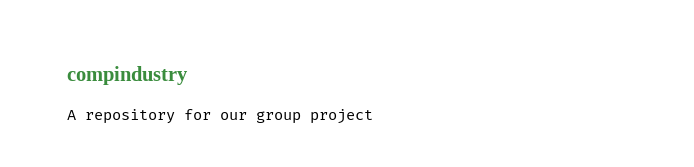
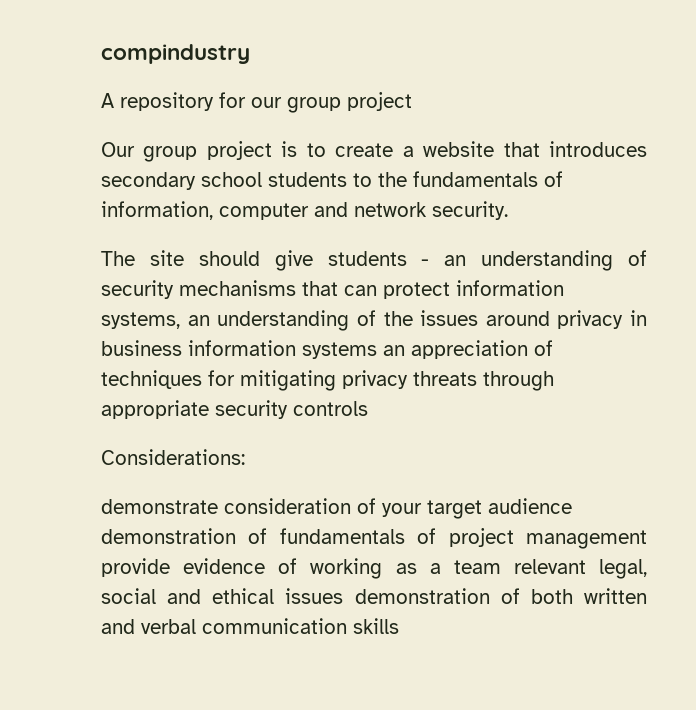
(373, 116) none -> [101,141,648,162] [101,171,563,190] [101,201,508,220] [101,250,647,271] [101,280,564,299] [101,310,647,331] [101,340,553,359] [101,370,554,391] [101,400,368,419] [101,449,245,465] [101,498,572,519] [101,528,647,549] [101,558,647,579] [101,588,647,604] [101,618,399,634] // Our group project is to create a website that introduces secondary school students to the fundamentals of information, computer and network security. // The site should give students - an understanding of security mechanisms that can protect information systems, an understanding of the issues around privacy in business information systems an appreciation of techniques for mitigating privacy threats through appropriate security controls // Considerations: // demonstrate consideration of your target audience demonstration of fundamentals of project management provide evidence of working as a team relevant legal, social and ethical issues demonstration of both written and verbal communication skills

